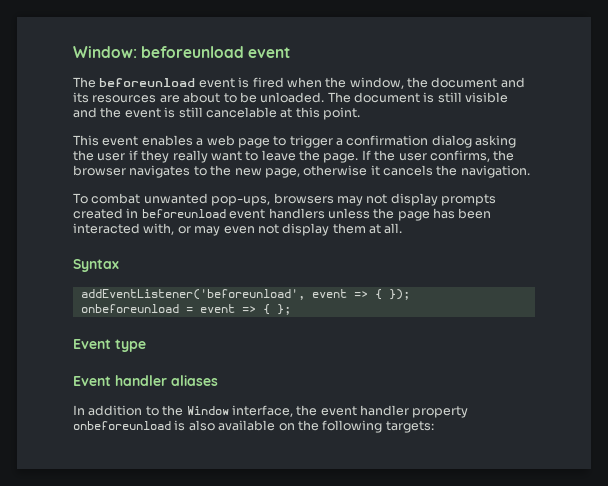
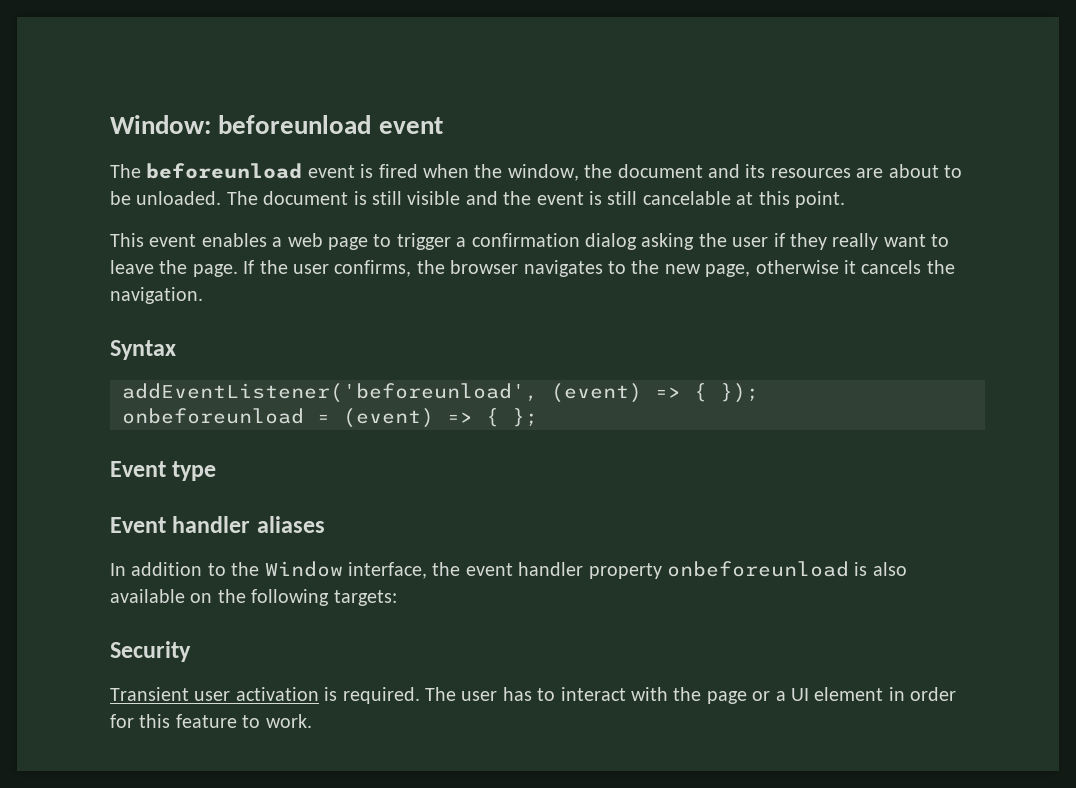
[73,193,496,206] [73,208,492,221] [73,223,403,236] // To combat unwanted pop-ups, browsers may not display prompts created in beforeunload event handlers unless the page has been interacted with, or may even not display them at all. -> (203, 295) none
[311,289,347,298] event -> [551,383,642,403] (event)
[199,304,235,313] event -> [343,408,434,428] (event)
(434, 427) none -> [110,641,191,662] [110,687,957,704] [110,714,312,728] // Security // Transient user activation is required. The user has to interact with the page or a UI element in order for this feature to work.

